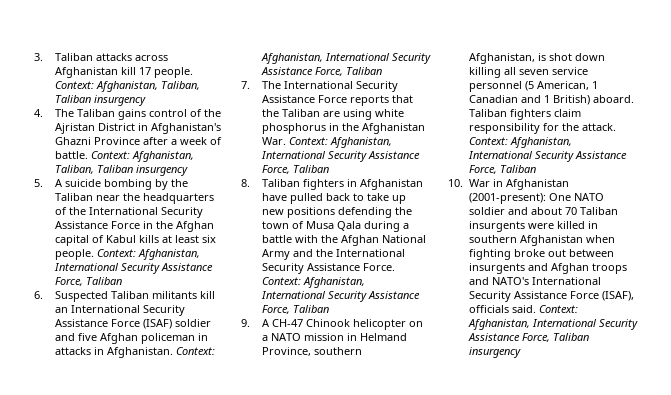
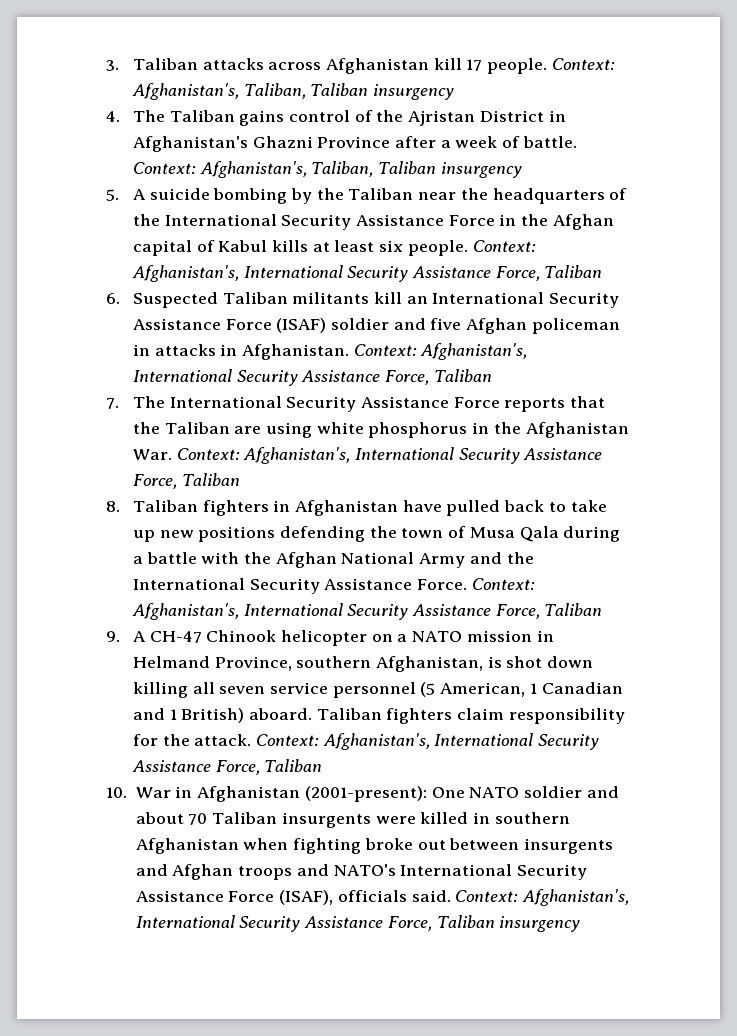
[95,81,158,92] Afghanistan, -> [131,83,239,100] Afghanistan's,
[131,151,194,162] Afghanistan, -> [199,161,307,178] Afghanistan's,
[137,249,200,260] Afghanistan, -> [131,265,239,282] Afghanistan's,
[260,53,323,64] Afghanistan, -> [420,343,528,360] Afghanistan's,
[329,137,392,148] Afghanistan, -> [243,447,351,464] Afghanistan's,
[302,277,365,288] Afghanistan, -> [131,603,239,620] Afghanistan's,
[509,137,572,148] Afghanistan, -> [322,733,430,750] Afghanistan's,
[467,319,530,330] Afghanistan, -> [522,889,630,906] Afghanistan's,

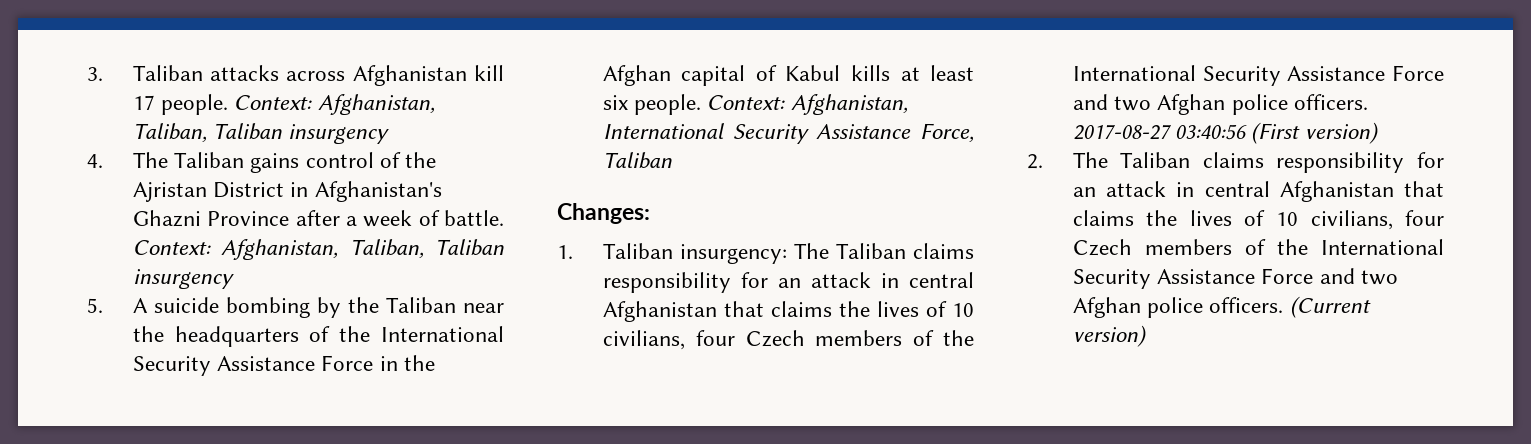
[131,83,239,100] Afghanistan's, -> [317,94,435,115] Afghanistan,
[199,161,307,178] Afghanistan's, -> [221,239,339,260] Afghanistan,
[131,265,603,282] [106,292,620,308] [132,318,620,334] [132,343,528,360] [132,369,492,386] [106,396,606,412] [132,422,629,438] [132,447,603,464] [132,473,240,489] [106,500,607,516] [132,526,621,542] [132,552,534,568] [132,578,535,594] [131,603,603,620] [106,630,554,646] [132,656,594,672] [132,682,623,698] [132,708,625,724] [132,733,600,750] [131,759,323,775] [106,786,619,802] [135,812,570,828] [135,838,614,854] [135,864,588,880] [135,889,630,906] [135,915,581,932] Afghanistan's, International Security Assistance Force, Taliban // 6. Suspected Taliban militants kill an International Security Assistance Force (ISAF) soldier and five Afghan policeman in attacks in Afghanistan. Context: Afghanistan's, International Security Assistance Force, Taliban // 7. The International Security Assistance Force reports that the Taliban are using white phosphorus in the Afghanistan War. Context: Afghanistan's, International Security Assistance Force, Taliban // 8. Taliban fighters in Afghanistan have pulled back to take up new positions defending the town of Musa Qala during a battle with the Afghan National Army and the International Security Assistance Force. Context: Afghanistan's, International Security Assistance Force, Taliban // 9. A CH-47 Chinook helicopter on a NATO mission in Helmand Province, southern Afghanistan, is shot down killing all seven service personnel (5 American, 1 Canadian and 1 British) aboard. Taliban fighters claim responsibility for the attack. Context: Afghanistan's, International Security Assistance Force, Taliban // 10. War in Afghanistan (2001-present): One NATO soldier and about 70 Taliban insurgents were killed in southern Afghanistan when fighting broke out between insurgents and Afghan troops and NATO's International Security Assistance Force (ISAF), officials said. Context: Afghanistan's, International Security Assistance Force, Taliban insurgency -> [790,94,908,115] [602,123,974,144] [602,152,672,169] [557,203,650,224] [557,243,974,264] [602,272,974,293] [602,301,974,322] [602,330,974,350] [1072,65,1444,86] [1072,94,1368,115] [1072,122,1379,144] [1027,152,1444,173] [1072,181,1444,202] [1072,210,1444,230] [1072,239,1444,256] [1072,268,1398,289] [1072,296,1371,318] [1072,325,1147,347] Afghanistan, International Security Assistance Force, Taliban // Changes: // 1. Taliban insurgency: The Taliban claims responsibility for an attack in central Afghanistan that claims the lives of 10 civilians, four Czech members of the International Security Assistance Force and two Afghan police officers. 2017-08-27 03:40:56 (First version) // 2. The Taliban claims responsibility for an attack in central Afghanistan that claims the lives of 10 civilians, four Czech members of the International Security Assistance Force and two Afghan police officers. (Current version)

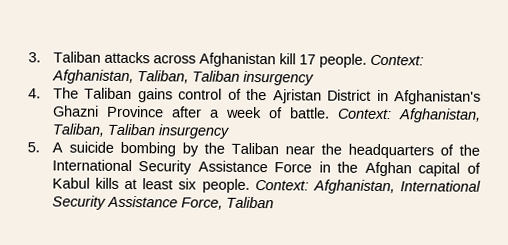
[557,203,650,224] [557,243,974,264] [602,272,974,293] [602,301,974,322] [602,330,974,350] [1072,65,1444,86] [1072,94,1368,115] [1072,122,1379,144] [1027,152,1444,173] [1072,181,1444,202] [1072,210,1444,230] [1072,239,1444,256] [1072,268,1398,289] [1072,296,1371,318] [1072,325,1147,347] // Changes: // 1. Taliban insurgency: The Taliban claims responsibility for an attack in central Afghanistan that claims the lives of 10 civilians, four Czech members of the International Security Assistance Force and two Afghan police officers. 2017-08-27 03:40:56 (First version) // 2. The Taliban claims responsibility for an attack in central Afghanistan that claims the lives of 10 civilians, four Czech members of the International Security Assistance Force and two Afghan police officers. (Current version) -> (274, 202) none

